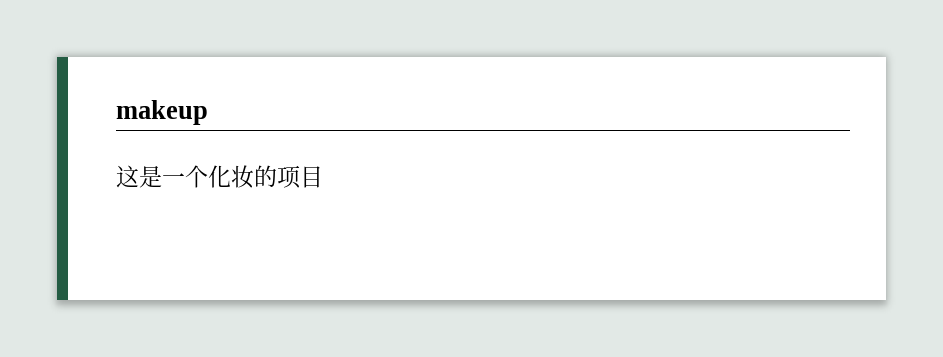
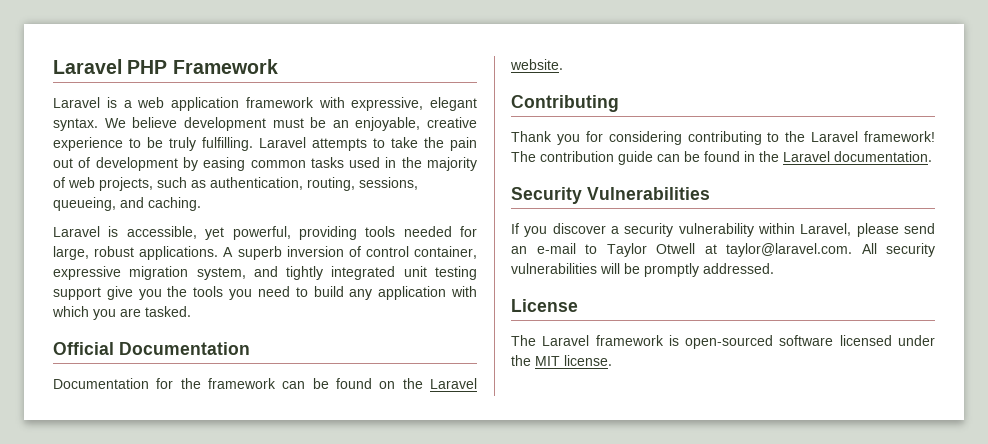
[116,100,208,125] [116,165,323,189] makeup // 这是一个化妆的项目 -> [53,59,278,74] [53,97,477,111] [53,117,477,131] [53,137,477,151] [53,157,478,171] [53,177,418,191] [53,197,201,211] [53,226,477,240] [53,246,477,260] [53,266,477,280] [53,286,477,300] [52,306,191,320] [53,342,250,355] [53,378,477,389] [510,59,563,70] [511,95,619,112] [511,131,935,145] [511,151,932,165] [511,187,710,204] [511,223,935,237] [511,243,935,257] [511,263,774,277] [511,299,578,312] [511,335,935,349] [511,355,612,366] Laravel PHP Framework // Laravel is a web application framework with expressive, elegant syntax. We believe development must be an enjoyable, creative experience to be truly fulfilling. Laravel attempts to take the pain out of development by easing common tasks used in the majority of web projects, such as authentication, routing, sessions, queueing, and caching. // Laravel is accessible, yet powerful, providing tools needed for large, robust applications. A superb inversion of control container, expressive migration system, and tightly integrated unit testing support give you the tools you need to build any application with which you are tasked. // Official Documentation // Documentation for the framework can be found on the Laravel website. // Contributing // Thank you for considering contributing to the Laravel framework! The contribution guide can be found in the Laravel documentation. // Security Vulnerabilities // If you discover a security vulnerability within Laravel, please send an e-mail to Taylor Otwell at taylor@laravel.com. All security vulnerabilities will be promptly addressed. // License // The Laravel framework is open-sourced software licensed under the MIT license.

